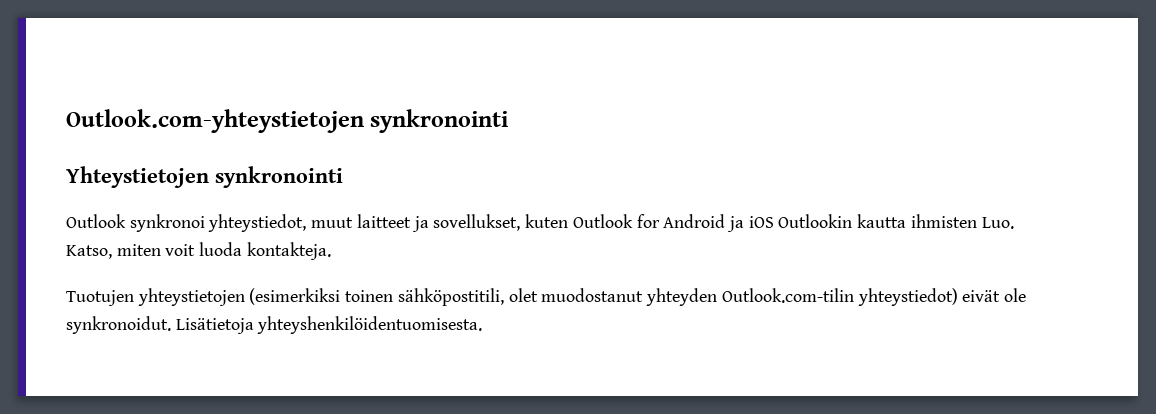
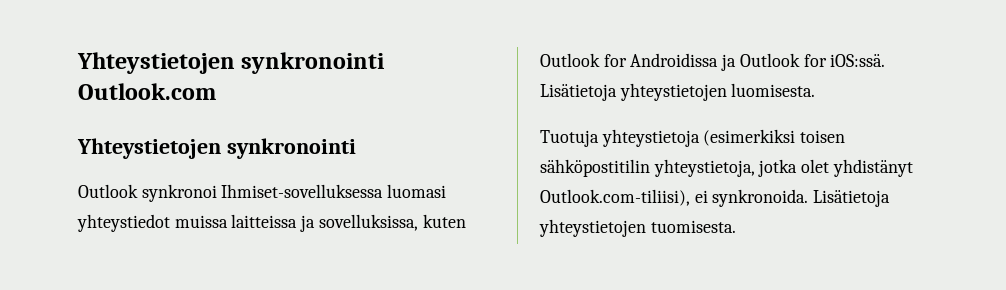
[66,109,509,133] Outlook.com-yhteystietojen synkronointi -> [77,52,386,74] [78,83,216,100] Yhteystietojen synkronointi Outlook.com
[208,214,1014,232] [66,242,331,260] [66,288,1026,306] [66,316,483,334] yhteystiedot, muut laitteet ja sovellukset, kuten Outlook for Android ja iOS Outlookin kautta ihmisten Luo. Katso, miten voit luoda kontakteja. // Tuotujen yhteystietojen (esimerkiksi toinen sähköpostitili, olet muodostanut yhteyden Outlook.com-tilin yhteystiedot) eivät ole synkronoidut. Lisätietoja yhteyshenkilöidentuomisesta. -> [221,184,447,198] [77,214,466,232] [540,53,886,71] [540,83,816,101] [540,129,846,147] [540,159,913,177] [540,189,891,207] [539,219,736,237] Ihmiset-sovelluksessa luomasi yhteystiedot muissa laitteissa ja sovelluksissa, kuten Outlook for Androidissa ja Outlook for iOS:ssä. Lisätietoja yhteystietojen luomisesta. // Tuotuja yhteystietoja (esimerkiksi toisen sähköpostitilin yhteystietoja, jotka olet yhdistänyt Outlook.com-tiliisi), ei synkronoida. Lisätietoja yhteystietojen tuomisesta.

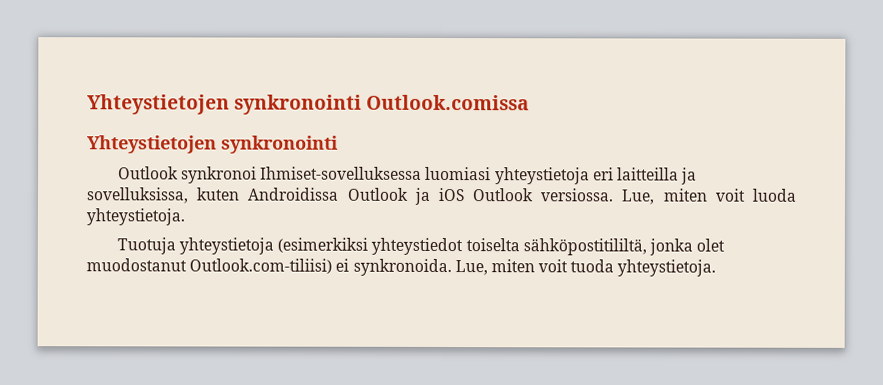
[77,52,386,74] [78,83,216,100] Yhteystietojen synkronointi Outlook.com -> [87,94,530,115] Yhteystietojen synkronointi Outlook.comissa
[387,184,447,198] [77,214,466,232] [540,53,886,71] [540,83,816,101] [540,129,846,147] [540,159,913,177] [540,189,891,207] [539,219,736,237] luomasi yhteystiedot muissa laitteissa ja sovelluksissa, kuten Outlook for Androidissa ja Outlook for iOS:ssä. Lisätietoja yhteystietojen luomisesta. // Tuotuja yhteystietoja (esimerkiksi toisen sähköpostitilin yhteystietoja, jotka olet yhdistänyt Outlook.com-tiliisi), ei synkronoida. Lisätietoja yhteystietojen tuomisesta. -> [425,166,698,185] [86,187,797,205] [86,208,185,226] [116,237,726,256] [86,258,717,277] luomiasi yhteystietoja eri laitteilla ja sovelluksissa, kuten Androidissa Outlook ja iOS Outlook versiossa. Lue, miten voit luoda yhteystietoja. // Tuotuja yhteystietoja (esimerkiksi yhteystiedot toiselta sähköpostitililtä, jonka olet muodostanut Outlook.com-tiliisi) ei synkronoida. Lue, miten voit tuoda yhteystietoja.

